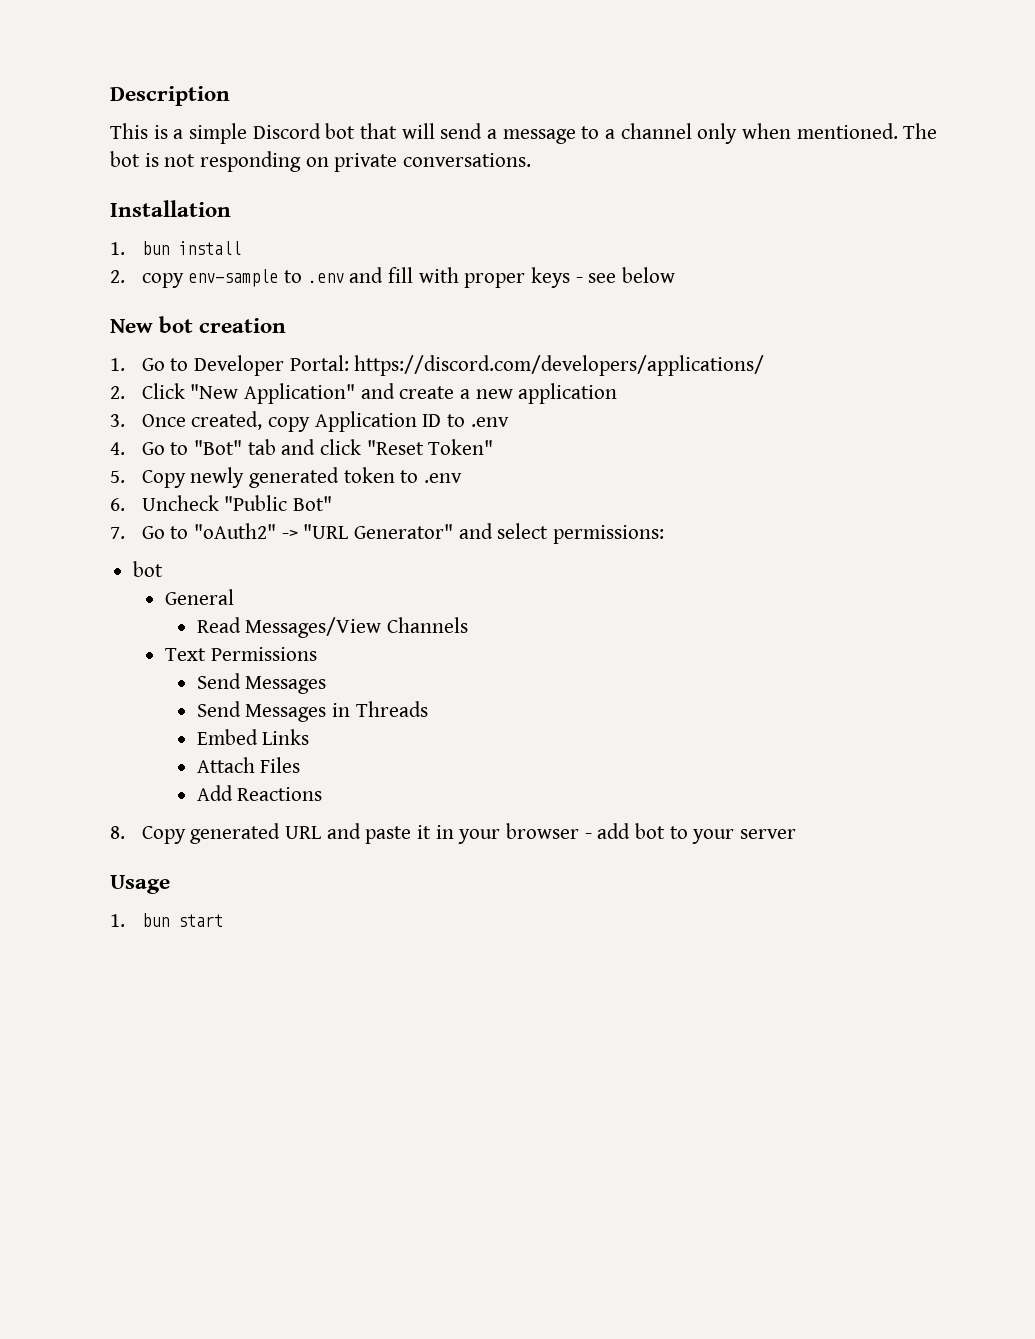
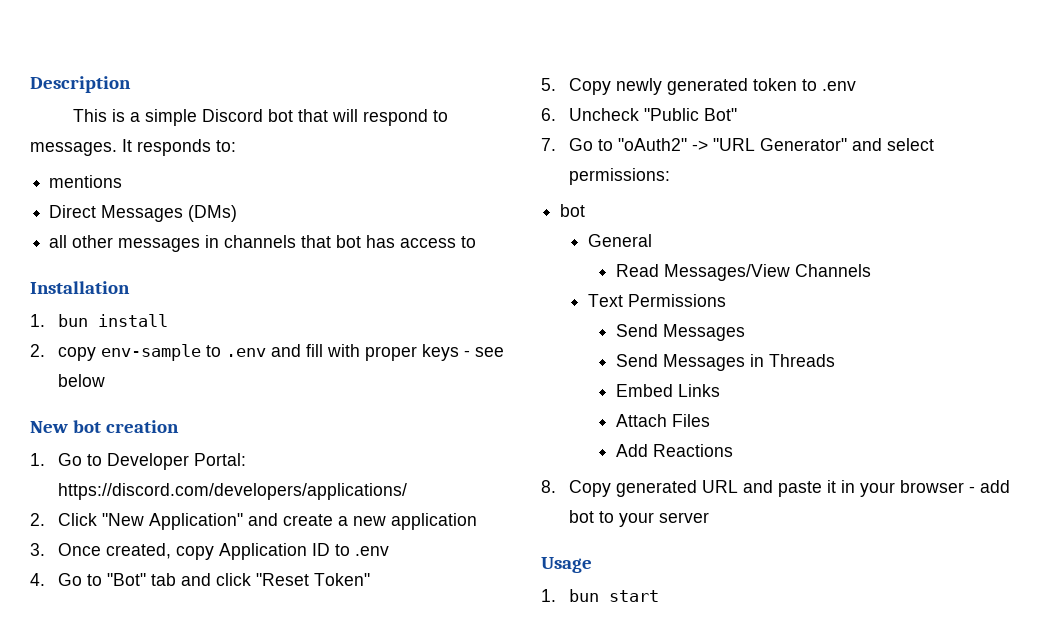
[440,123,938,144] [110,151,532,172] send a message to a channel only when mentioned. The bot is not responding on private conversations. -> [363,109,449,126] [30,139,236,156] [49,175,123,188] [49,205,238,222] [49,235,477,252] respond to messages. It responds to: // mentions // Direct Messages (DMs) // all other messages in channels that bot has access to

